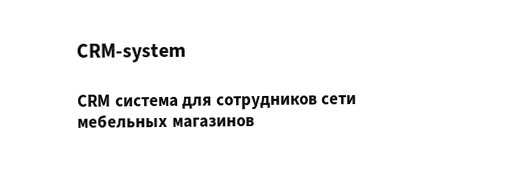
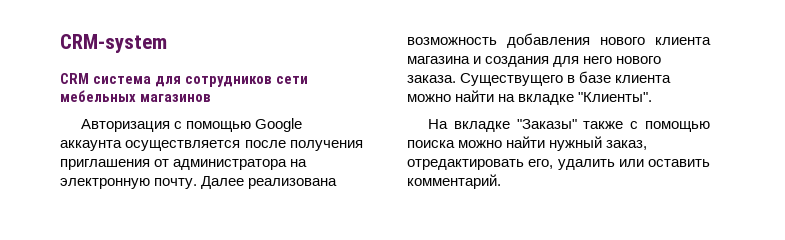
(255, 122) none -> [81,118,303,132] [60,140,363,151] [60,159,308,170] [60,176,338,189] [407,33,711,48] [407,56,662,67] [407,71,672,86] [407,90,653,105] [428,119,710,132] [407,136,648,151] [407,159,710,170] [407,174,501,189] // Авторизация с помощью Google аккаунта осуществляется после получения приглашения от администратора на электронную почту. Далее реализована возможность добавления нового клиента магазина и создания для него нового заказа. Существущего в базе клиента можно найти на вкладке "Клиенты". // На вкладке "Заказы" также с помощью поиска можно найти нужный заказ, отредактировать его, удалить или оставить комментарий.

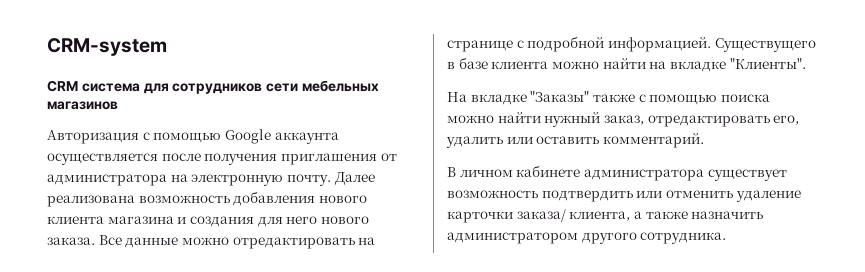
(456, 79) none -> [98,235,376,249] [447,36,711,52] Все данные можно отредактировать на странице с подробной информацией.
(501, 181) none -> [447,165,787,181] [447,190,801,202] [447,209,764,223] [447,232,727,244] // В личном кабинете администратора существует возможность подтвердить или отменить удаление карточки заказа/ клиента, а также назначить администратором другого сотрудника.

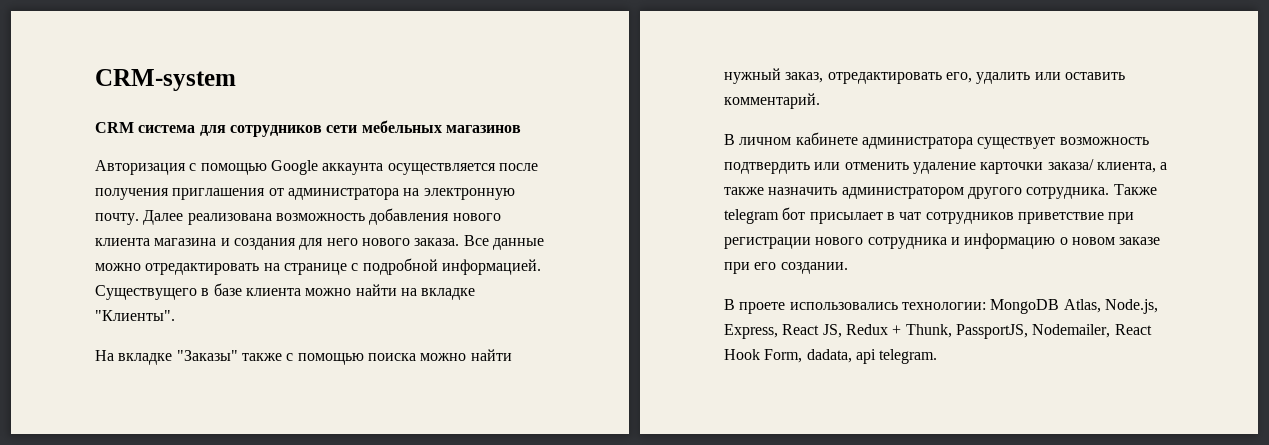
(727, 238) none -> [1113,184,1157,195] [724,207,1135,224] [724,233,1161,249] [724,262,848,274] [724,299,1158,314] [724,324,1152,339] [724,349,938,364] Также telegram бот присылает в чат сотрудников приветствие при регистрации нового сотрудника и информацию о новом заказе при его создании. // В проете использовались технологии: MongoDB Atlas, Node.js, Express, React JS, Redux + Thunk, PassportJS, Nodemailer, React Hook Form, dadata, api telegram.

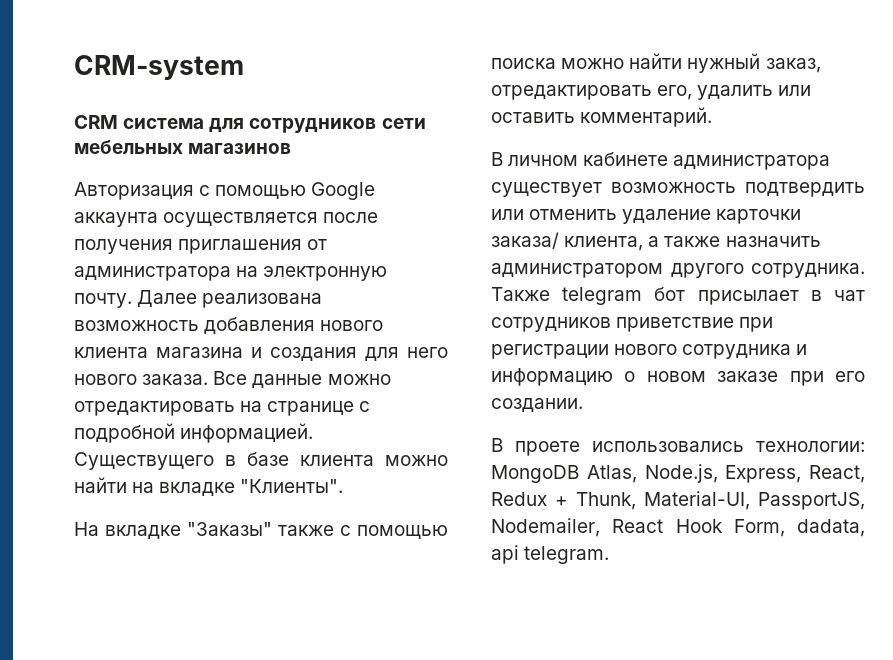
[782,324,842,338] React JS, -> [809,465,865,483] React,
(952, 331) none -> [644,491,750,510] Material-UI,

